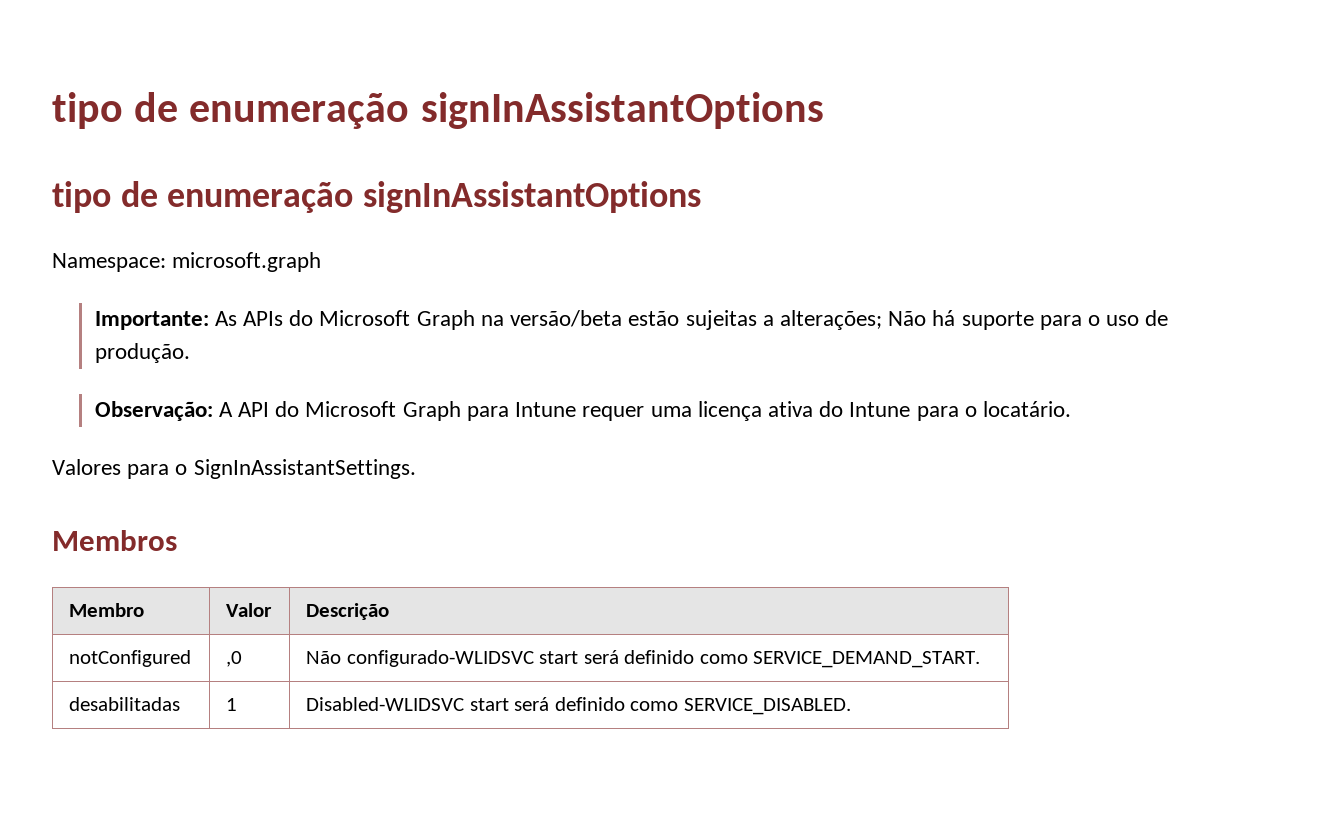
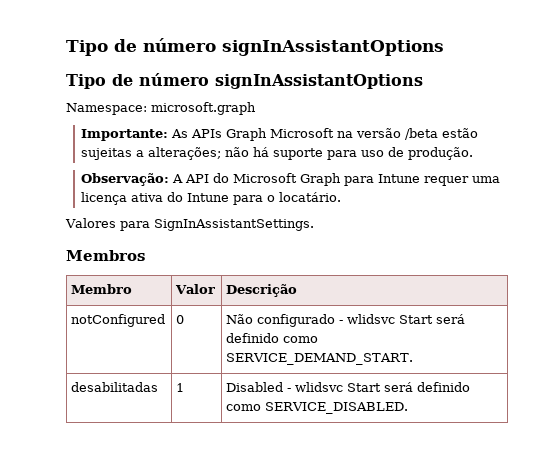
[52,92,824,129] [52,181,354,213] tipo de enumeração signInAssistantOptions // tipo de enumeração -> [66,38,444,56] [66,73,209,89] Tipo de número signInAssistantOptions // Tipo de número
[289,310,623,330] do Microsoft Graph na versão/beta -> [226,128,439,141] Graph Microsoft na versão /beta
[888,311,927,326] Não -> [225,147,250,157] não
[1087,315,1100,326] o -> (358, 155) none
[175,464,188,475] o -> (150, 226) none
[226,651,243,667] [306,650,579,667] ,0 | Não configurado-WLIDSVC start -> [176,315,185,324] [226,314,434,327] 0 | Não configurado - wlidsvc Start
[306,697,509,711] Disabled-WLIDSVC start -> [226,382,382,392] Disabled - wlidsvc Start

